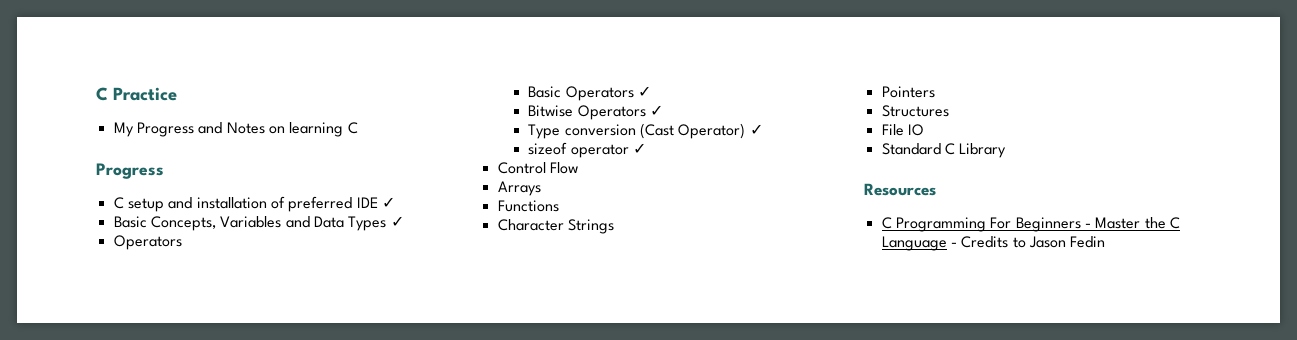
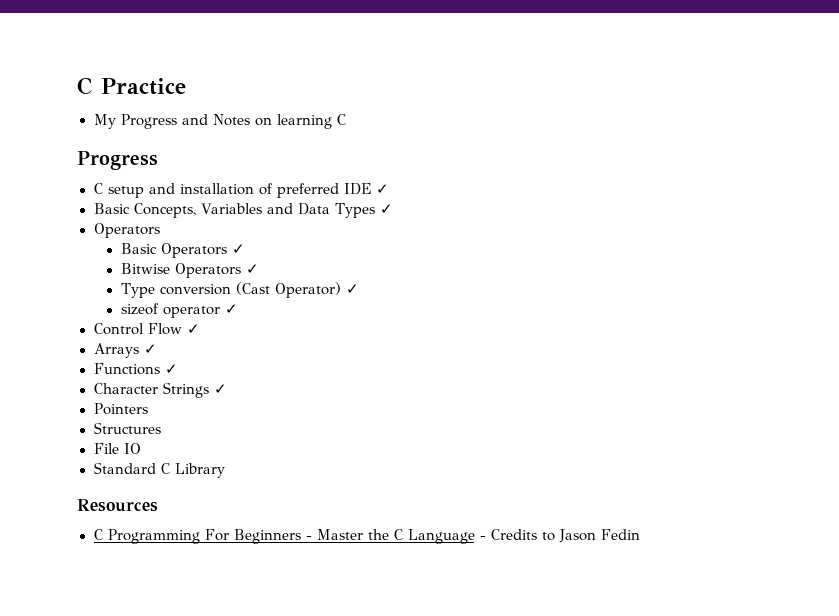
(578, 168) none -> [186,324,200,334] ✓
(541, 188) none -> [143,344,157,354] ✓
(559, 206) none -> [164,364,178,374] ✓
(614, 226) none -> [213,384,227,394] ✓

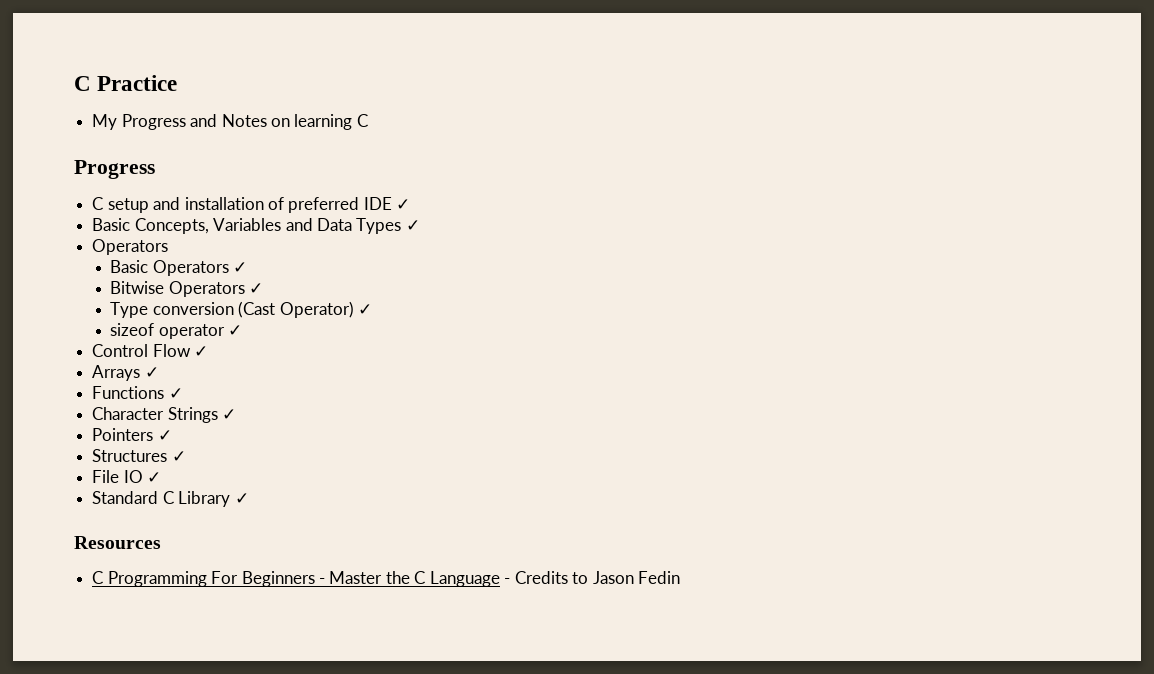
(148, 409) none -> [157,430,172,441] ✓
(161, 428) none -> [171,451,186,462] ✓
(141, 448) none -> [147,472,162,483] ✓
(225, 470) none -> [234,493,249,504] ✓

